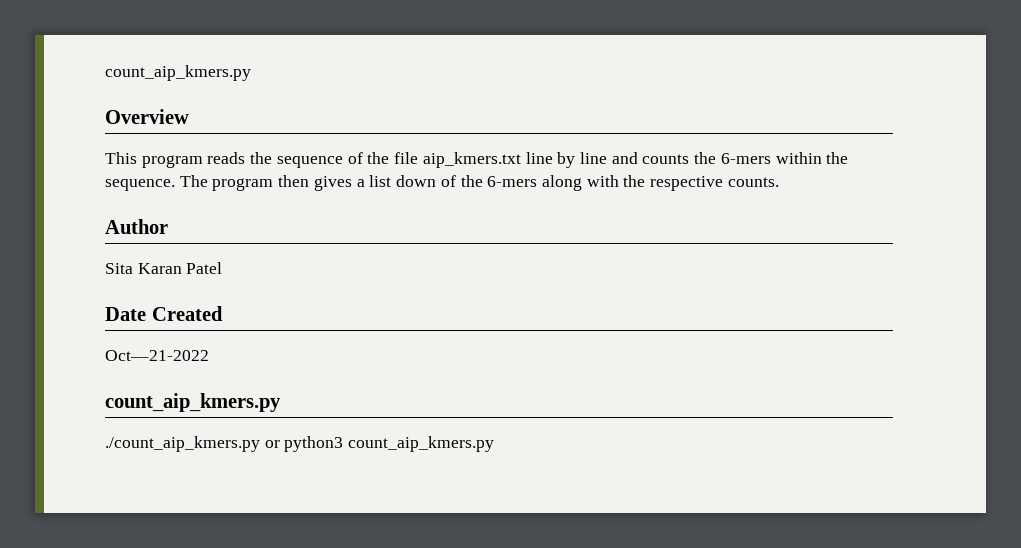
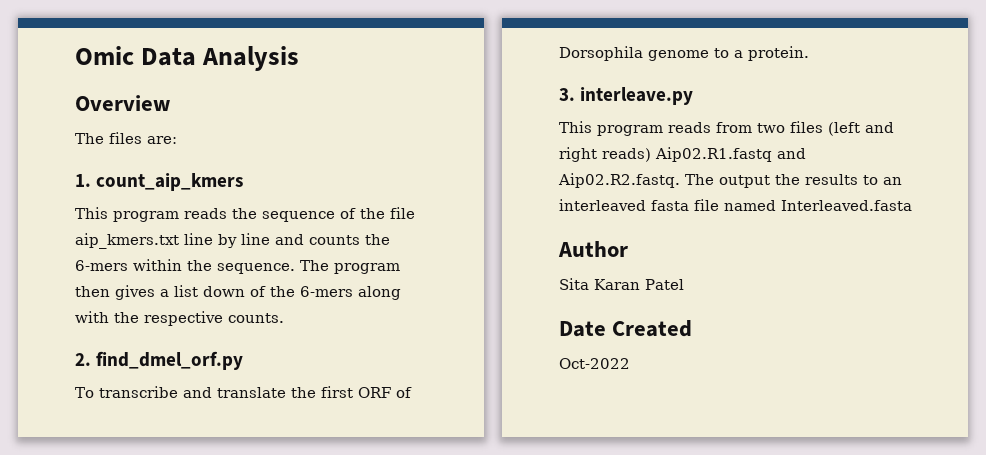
[105,65,251,81] [105,109,189,124] count_aip_kmers.py // Overview -> [75,46,300,71] [75,95,170,111] [75,132,177,144] [75,173,244,191] Omic Data Analysis // Overview // The files are: // 1. count_aip_kmers
(779, 182) none -> [75,351,244,370] [75,386,412,398] [559,46,809,61] [559,87,694,105] [559,121,894,136] [559,147,806,162] [558,173,902,188] [559,199,912,211] // 2. find_dmel_orf.py // To transcribe and translate the first ORF of Dorsophila genome to a protein. // 3. interleave.py // This program reads from two files (left and right reads) Aip02.R1.fastq and Aip02.R2.fastq. The output the results to an interleaved fasta file named Interleaved.fasta
[105,350,209,361] [105,393,281,412] [105,436,495,452] Oct—21-2022 // count_aip_kmers.py // ./count_aip_kmers.py or python3 count_aip_kmers.py -> [559,358,630,369] Oct-2022

